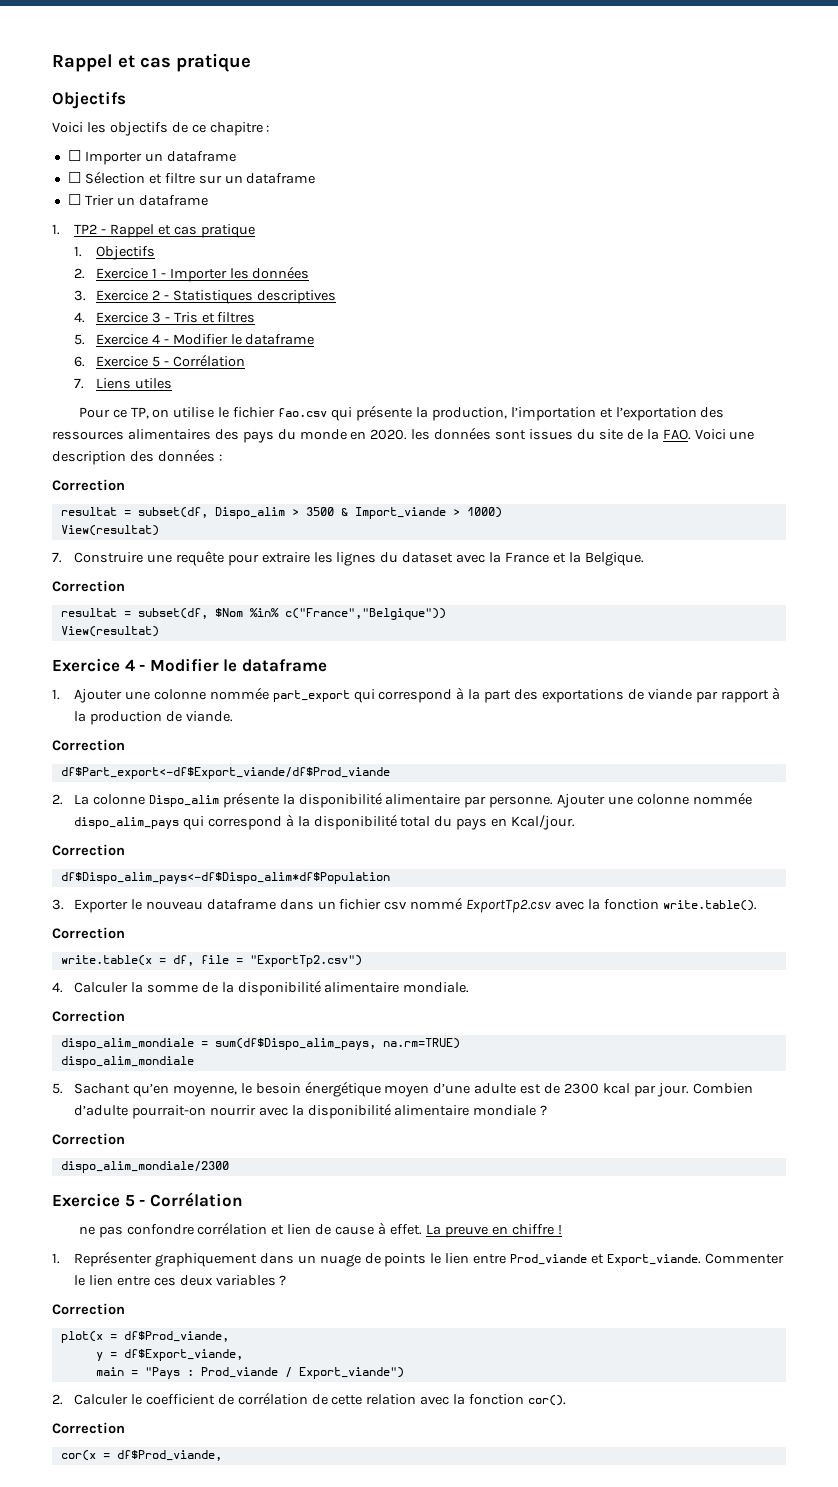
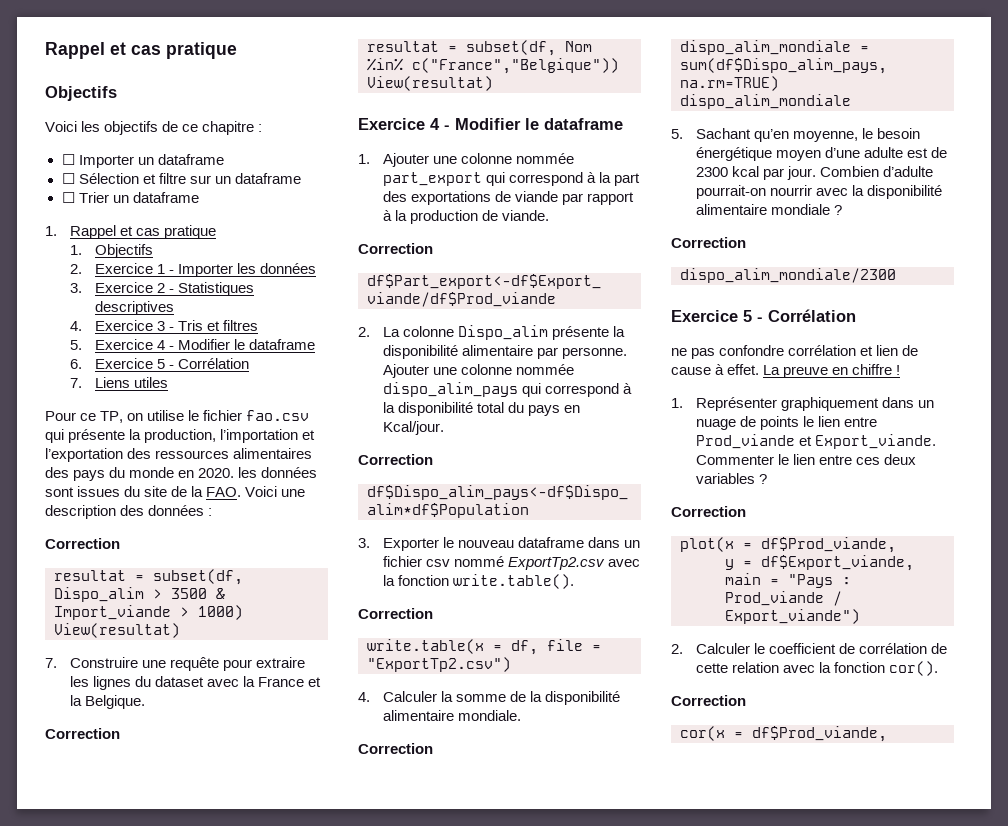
[73,224,106,234] TP2 - -> (57, 231) none
[214,608,243,617] $Nom -> [565,41,592,52] Nom

